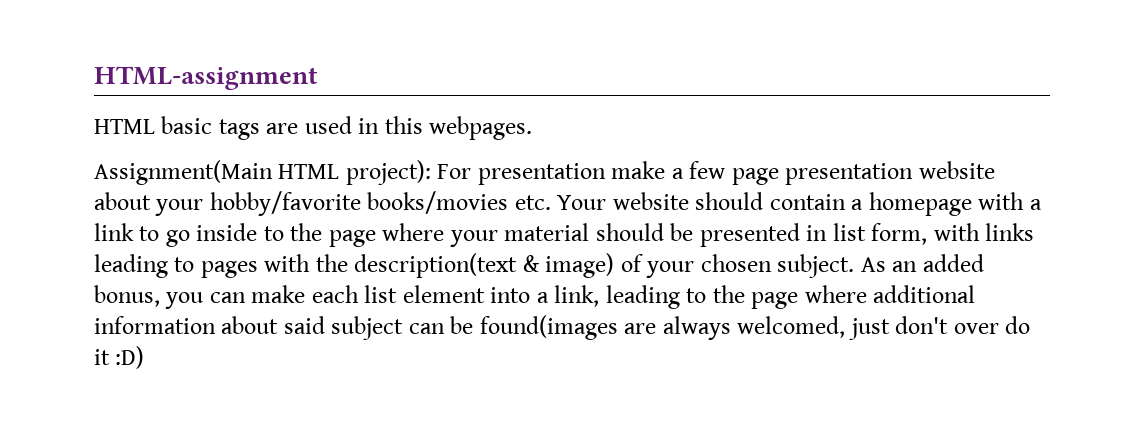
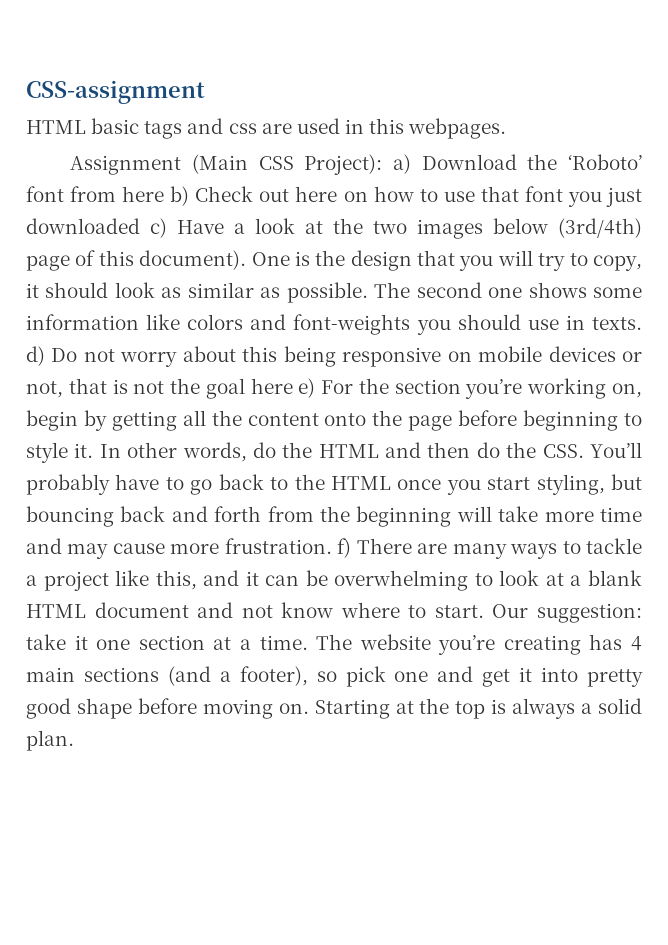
[94,66,318,90] HTML-assignment -> [26,80,205,104] CSS-assignment
(260, 129) none -> [187,118,257,134] and css
[94,160,995,185] [94,191,1042,216] [94,223,134,241] Assignment(Main HTML project): For presentation make a few page presentation website about your hobby/favorite books/movies etc. Your website should contain a homepage with a link -> [70,154,642,175] [26,186,642,207] [26,218,642,239] [26,250,642,271] [26,282,642,303] [26,314,643,335] [26,346,642,367] [26,378,642,399] [26,410,643,431] [26,442,642,463] [26,474,160,495] Assignment (Main CSS Project): a) Download the ‘Roboto’ font from here b) Check out here on how to use that font you just downloaded c) Have a look at the two images below (3rd/4th) page of this document). One is the design that you will try to copy, it should look as similar as possible. The second one shows some information like colors and font-weights you should use in texts. d) Do not worry about this being responsive on mobile devices or not, that is not the goal here e) For the section you’re working on, begin by getting all the content onto the page before beginning to style it. In other words, do the HTML and then do the CSS. You’ll probably have
[196,223,1035,247] [94,253,984,278] [94,285,976,309] [94,315,1031,340] [94,346,145,369] inside to the page where your material should be presented in list form, with links leading to pages with the description(text & image) of your chosen subject. As an added bonus, you can make each list element into a link, leading to the page where additional information about said subject can be found(images are always welcomed, just don't over do it :D) -> [218,474,642,495] [26,506,642,527] [26,538,642,559] [26,570,643,591] [26,602,642,623] [26,634,642,655] [26,666,643,687] [26,698,643,719] [26,730,74,751] back to the HTML once you start styling, but bouncing back and forth from the beginning will take more time and may cause more frustration. f) There are many ways to tackle a project like this, and it can be overwhelming to look at a blank HTML document and not know where to start. Our suggestion: take it one section at a time. The website you’re creating has 4 main sections (and a footer), so pick one and get it into pretty good shape before moving on. Starting at the top is always a solid plan.

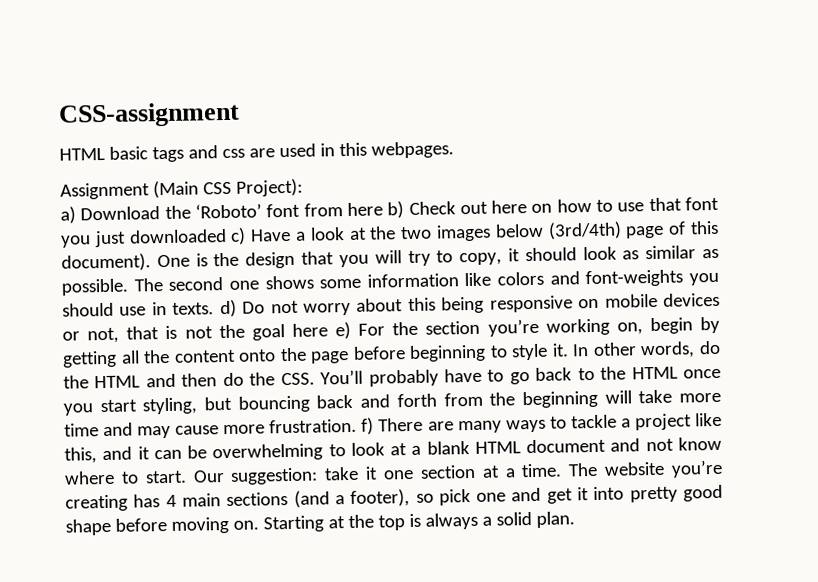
(383, 164) none -> (303, 187) //

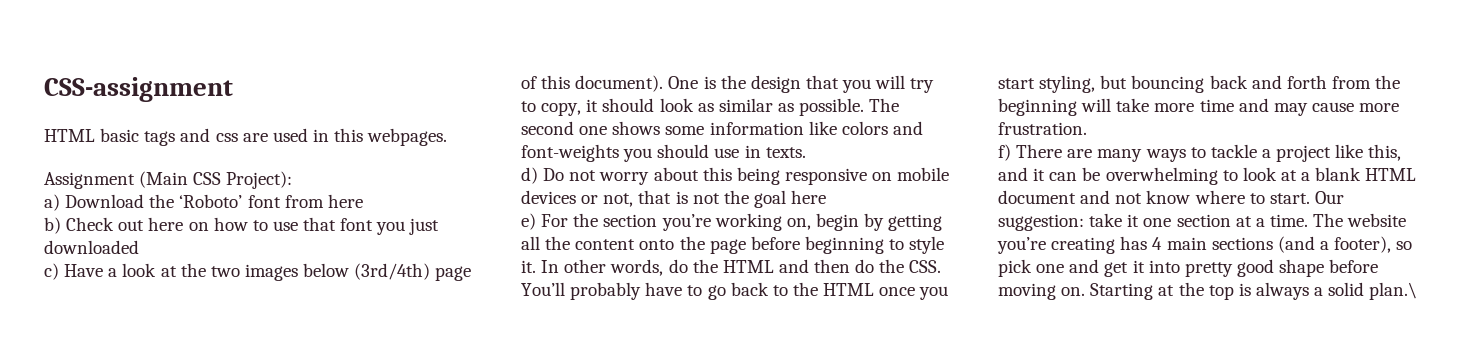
(383, 209) none -> (363, 201) //
(227, 236) none -> (139, 247) //
(215, 308) none -> (806, 152) //
(328, 330) none -> (827, 197) //
(358, 426) none -> (1087, 128) //
[535,511,575,528] plan. -> [1369,282,1418,300] plan.\

